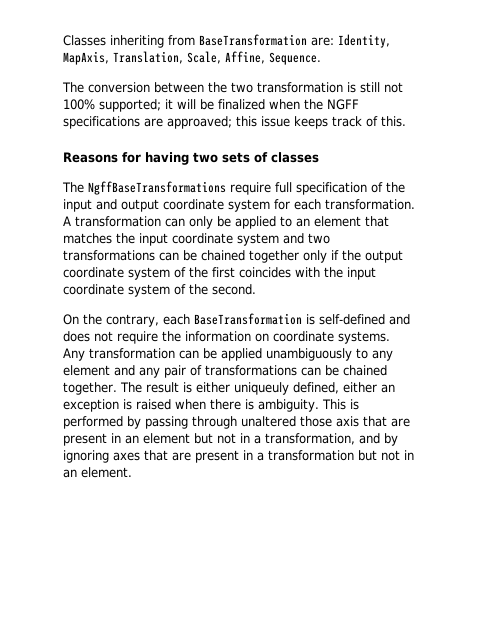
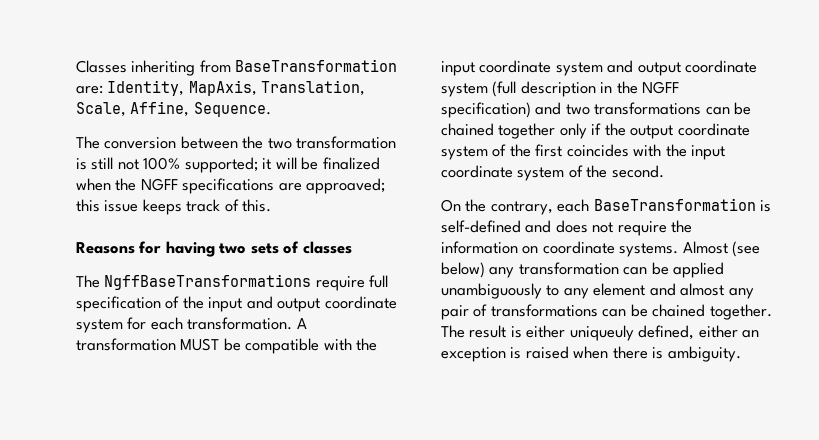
[165,216,389,229] [63,233,112,244] can only be applied to an element that matches -> [180,338,352,354] MUST be compatible with
(304, 238) none -> [637,60,758,76] [441,81,680,97] [441,102,562,118] output coordinate system (full description in the NGFF specification) and
[63,348,85,361] Any -> [682,241,761,257] [441,262,515,278] Almost (see below) any
(135, 370) none -> [680,283,725,296] almost
[321,399,359,410] [63,416,410,429] [63,433,398,446] [63,450,414,463] [63,467,132,478] This is performed by passing through unaltered those axis that are present in an element but not in a transformation, and by ignoring axes that are present in a transformation but not in an element. -> (741, 354) none

